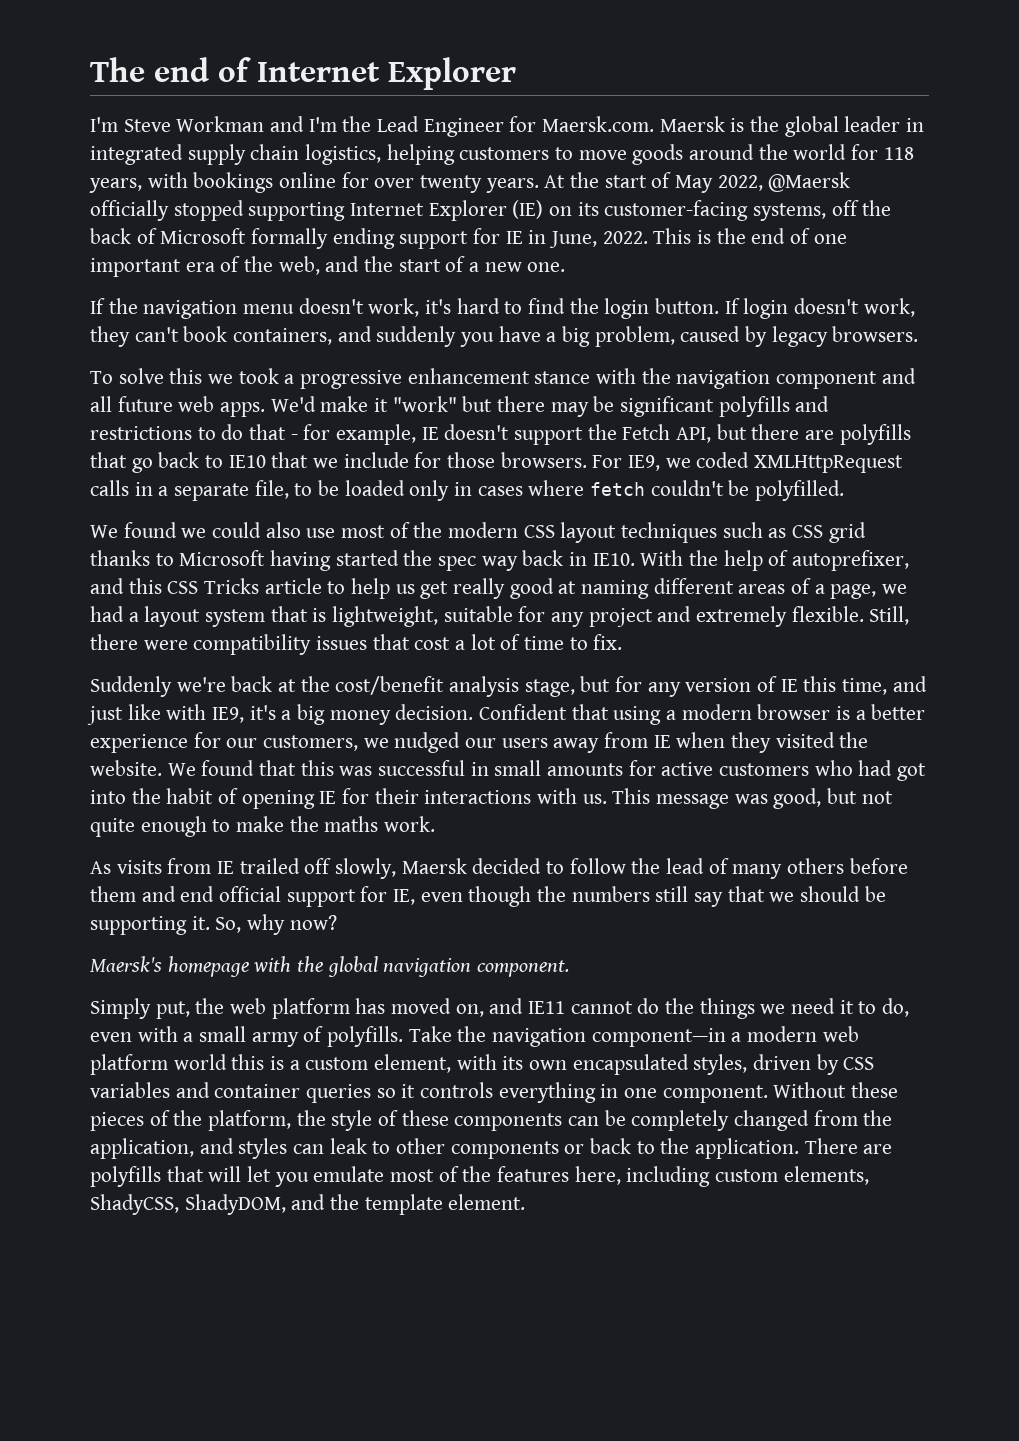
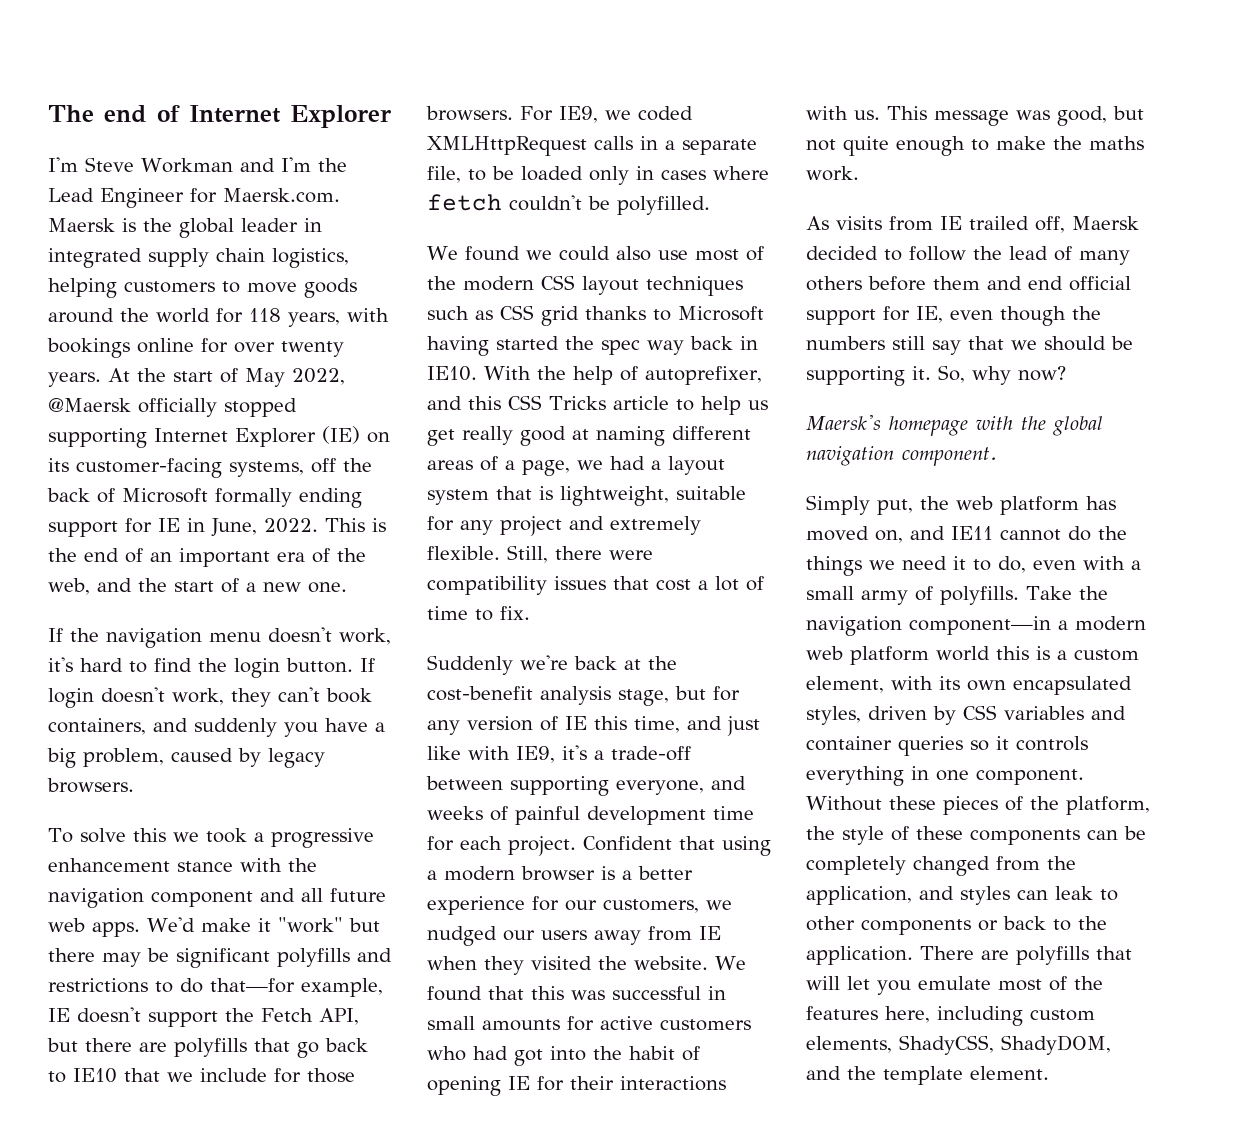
[813,234,847,244] one -> [150,552,172,562] an
[249,424,331,440] that - for -> [210,978,295,993] that—for
[335,676,445,695] cost/benefit -> [427,686,533,701] cost-benefit
[297,704,474,725] big money decision. -> [611,746,691,761] [426,776,746,796] [427,806,754,825] [427,836,576,856] trade-off between supporting everyone, and weeks of painful development time for each project.
[304,858,397,879] off slowly, -> [1035,216,1065,233] off,

